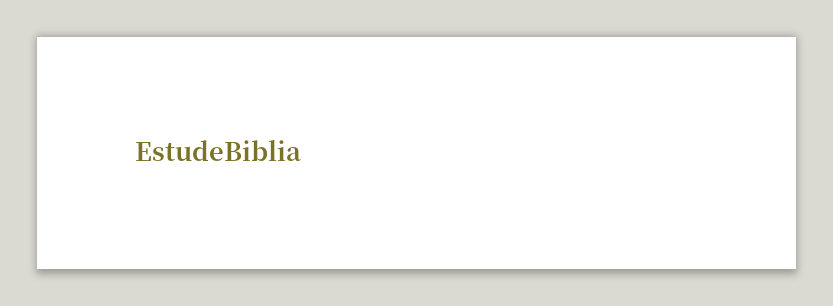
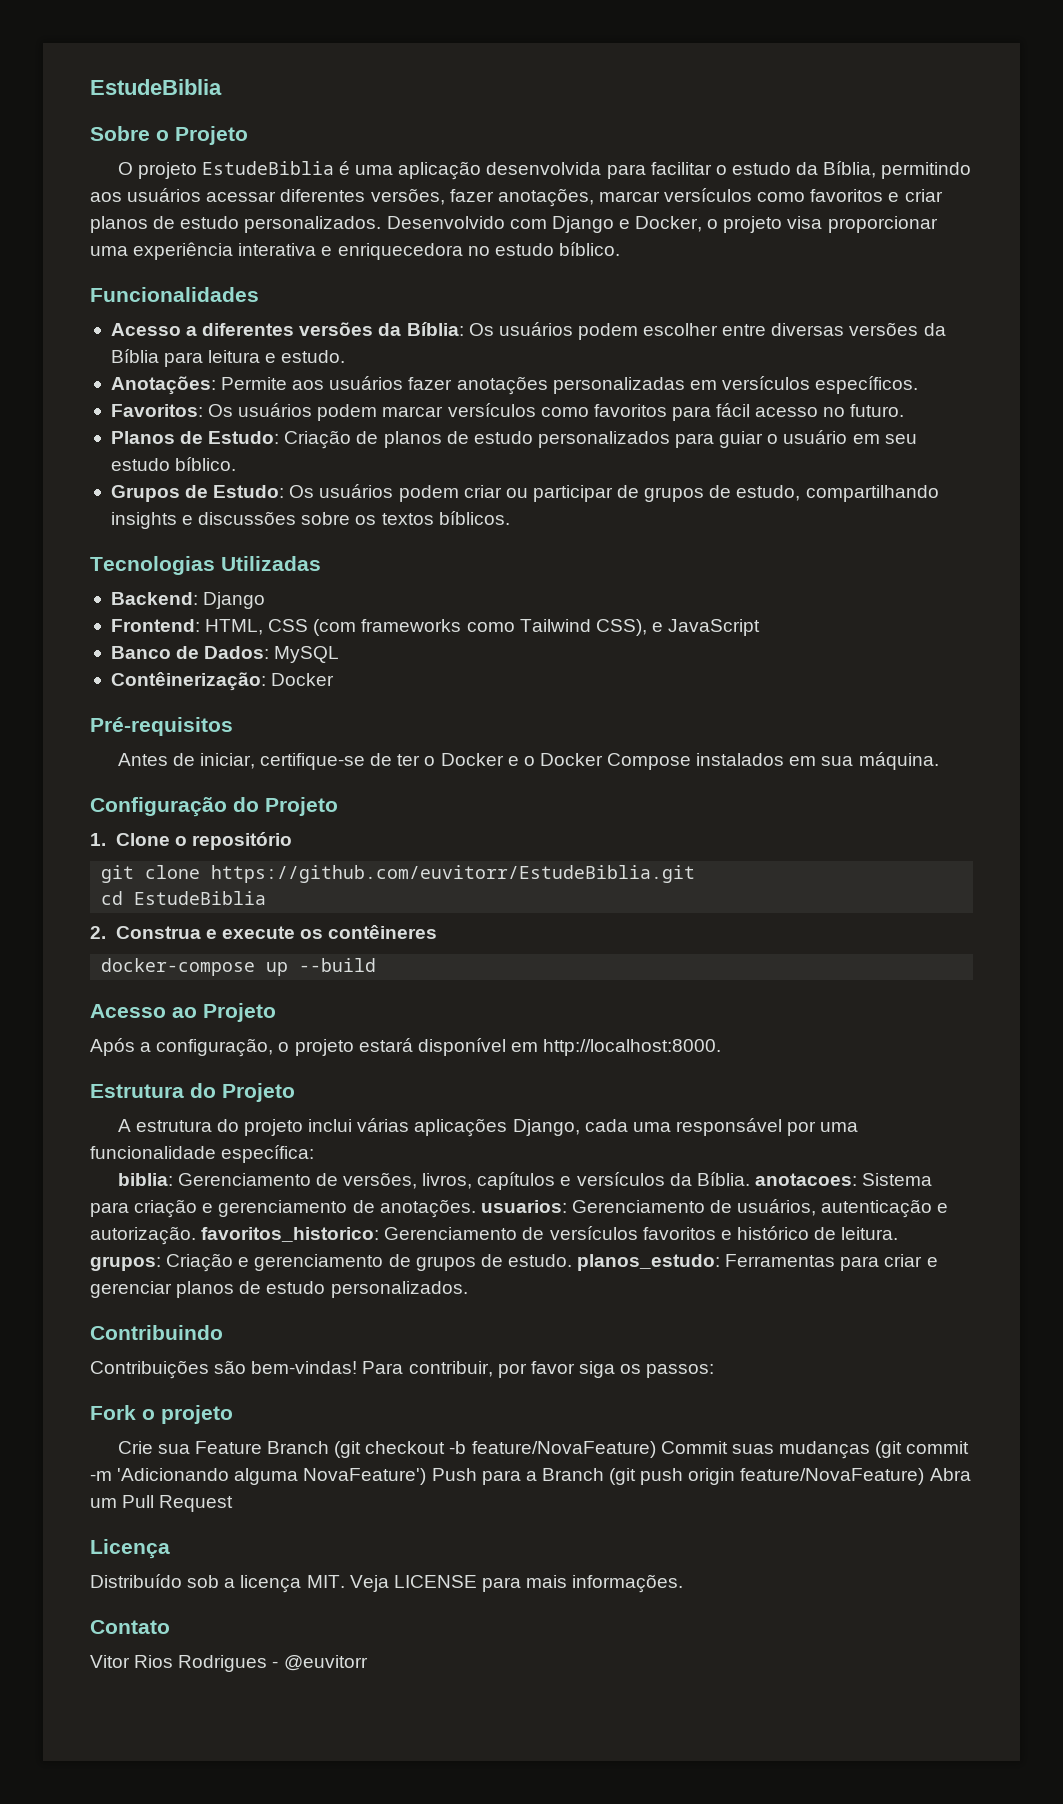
[135,140,301,161] EstudeBiblia -> [90,79,222,95] [90,126,248,145] [117,161,972,180] [90,188,943,207] [90,216,938,233] [90,242,620,260] [90,287,259,302] [110,322,946,340] [110,349,346,367] [110,376,919,395] [110,403,905,421] [110,430,917,449] [110,457,237,471] [110,484,939,502] [110,511,510,529] [90,556,321,575] [110,592,266,609] [110,619,761,636] [110,646,340,663] [110,672,335,691] [90,717,233,736] [117,752,939,770] [90,797,338,817] [90,832,292,850] [101,865,696,883] [101,891,267,905] [90,925,438,939] [101,958,377,976] [90,1003,276,1022] [90,1038,722,1057] [90,1083,295,1102] [117,1118,859,1137] [90,1145,315,1163] [117,1172,933,1190] [90,1199,949,1218] [90,1226,899,1245] [90,1253,938,1272] [90,1281,468,1298] [90,1325,223,1340] [90,1360,715,1379] [90,1405,233,1424] [117,1441,970,1459] [90,1468,971,1485] [90,1495,234,1512] [90,1539,170,1559] [90,1574,684,1593] [90,1620,170,1634] [90,1655,368,1672] EstudeBiblia // Sobre o Projeto // O projeto EstudeBiblia é uma aplicação desenvolvida para facilitar o estudo da Bíblia, permitindo aos usuários acessar diferentes versões, fazer anotações, marcar versículos como favoritos e criar planos de estudo personalizados. Desenvolvido com Django e Docker, o projeto visa proporcionar uma experiência interativa e enriquecedora no estudo bíblico. // Funcionalidades // Acesso a diferentes versões da Bíblia: Os usuários podem escolher entre diversas versões da Bíblia para leitura e estudo. // Anotações: Permite aos usuários fazer anotações personalizadas em versículos específicos. // Favoritos: Os usuários podem marcar versículos como favoritos para fácil acesso no futuro. // Planos de Estudo: Criação de planos de estudo personalizados para guiar o usuário em seu estudo bíblico. // Grupos de Estudo: Os usuários podem criar ou participar de grupos de estudo, compartilhando insights e discussões sobre os textos bíblicos. // Tecnologias Utilizadas // Backend: Django // Frontend: HTML, CSS (com frameworks como Tailwind CSS), e JavaScript // Banco de Dados: MySQL // Contêinerização: Docker // Pré-requisitos // Antes de iniciar, certifique-se de ter o Docker e o Docker Compose instalados em sua máquina. // Configuração do Projeto // 1. Clone o repositório // git clone https://github.com/euvitorr/EstudeBiblia.git // cd EstudeBiblia // 2. Construa e execute os contêineres // docker-compose up --build // Acesso ao Projeto // Após a configuração, o projeto estará disponível em http://localhost:8000. // Estrutura do Projeto // A estrutura do projeto inclui várias aplicações Django, cada uma responsável por uma funcionalidade específica: // biblia: Gerenciamento de versões, livros, capítulos e versículos da Bíblia. anotacoes: Sistema para criação e gerenciamento de anotações. usuarios: Gerenciamento de usuários, autenticação e autorização. favoritos_historico: Gerenciamento de versículos favoritos e histórico de leitura. grupos: Criação e gerenciamento de grupos de estudo. planos_estudo: Ferramentas para criar e gerenciar planos de estudo personalizados. // Contribuindo // Contribuições são bem-vindas! Para contribuir, por favor siga os passos: // Fork o projeto // Crie sua Feature Branch (git checkout -b feature/NovaFeature) Commit suas mudanças (git commit -m 'Adicionando alguma NovaFeature') Push para a Branch (git push origin feature/NovaFeature) Abra um Pull Request // Licença // Distribuído sob a licença MIT. Veja LICENSE para mais informações. // Contato // Vitor Rios Rodrigues - @euvitorr

